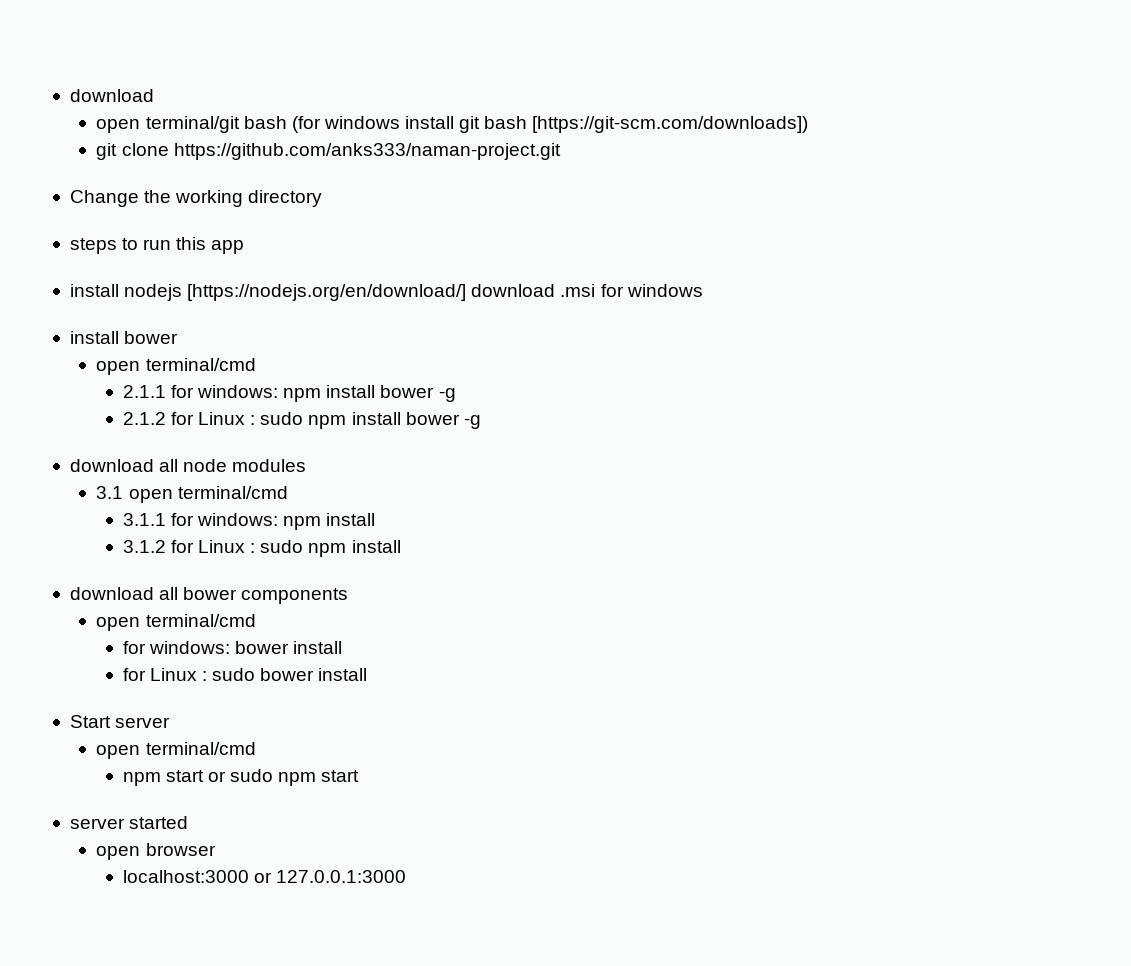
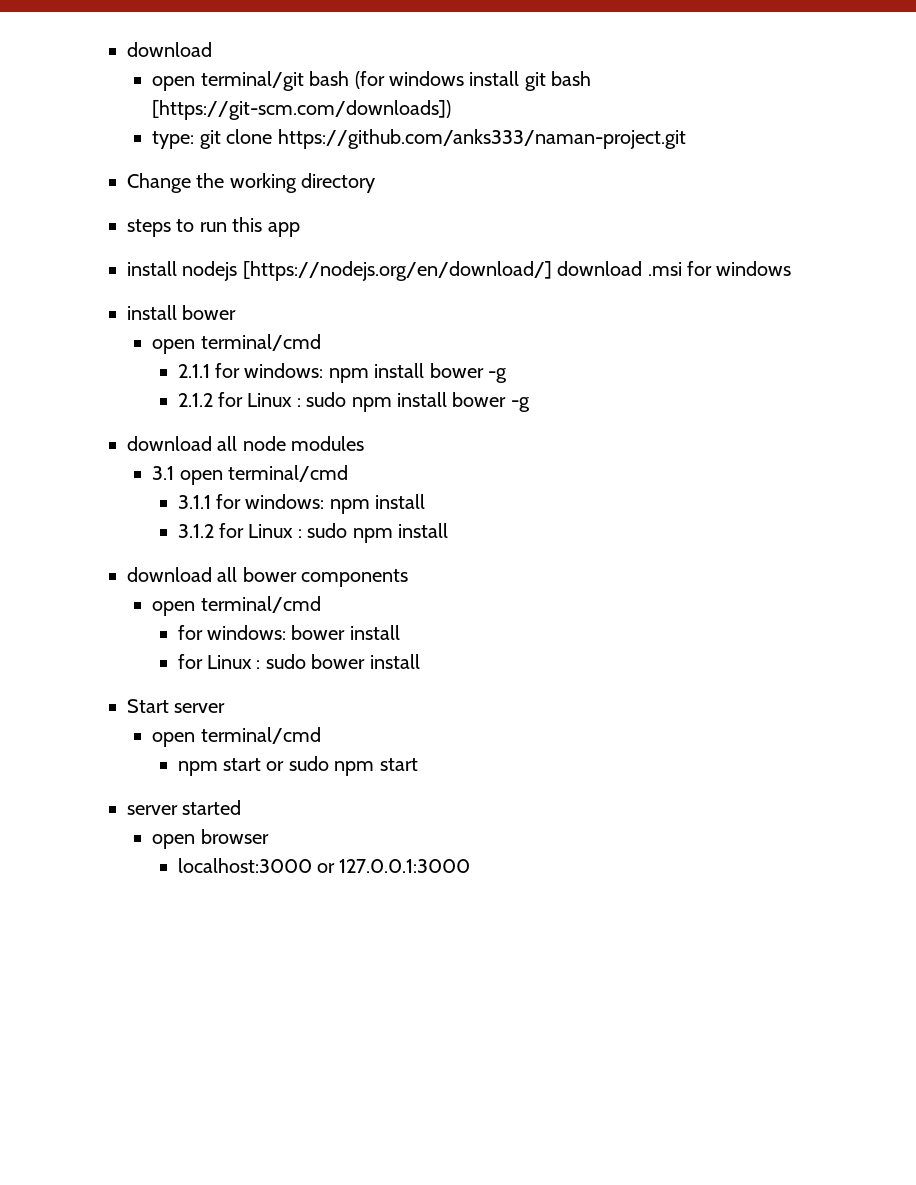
(809, 124) none -> [152,131,195,149] type:

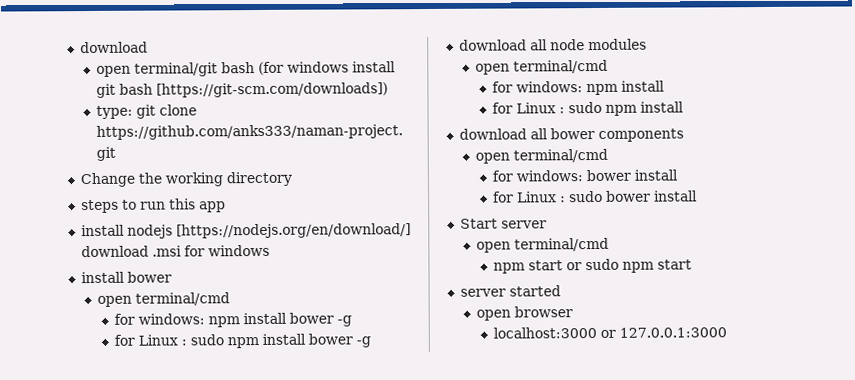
[177,364,210,378] 2.1.1 -> (231, 299) none
[177,393,213,407] 2.1.2 -> (352, 321) none
[152,465,349,485] [177,495,211,509] 3.1 open terminal/cmd // 3.1.1 -> [475,59,609,75] open terminal/cmd //
[177,524,214,538] 3.1.2 -> (665, 86) none

